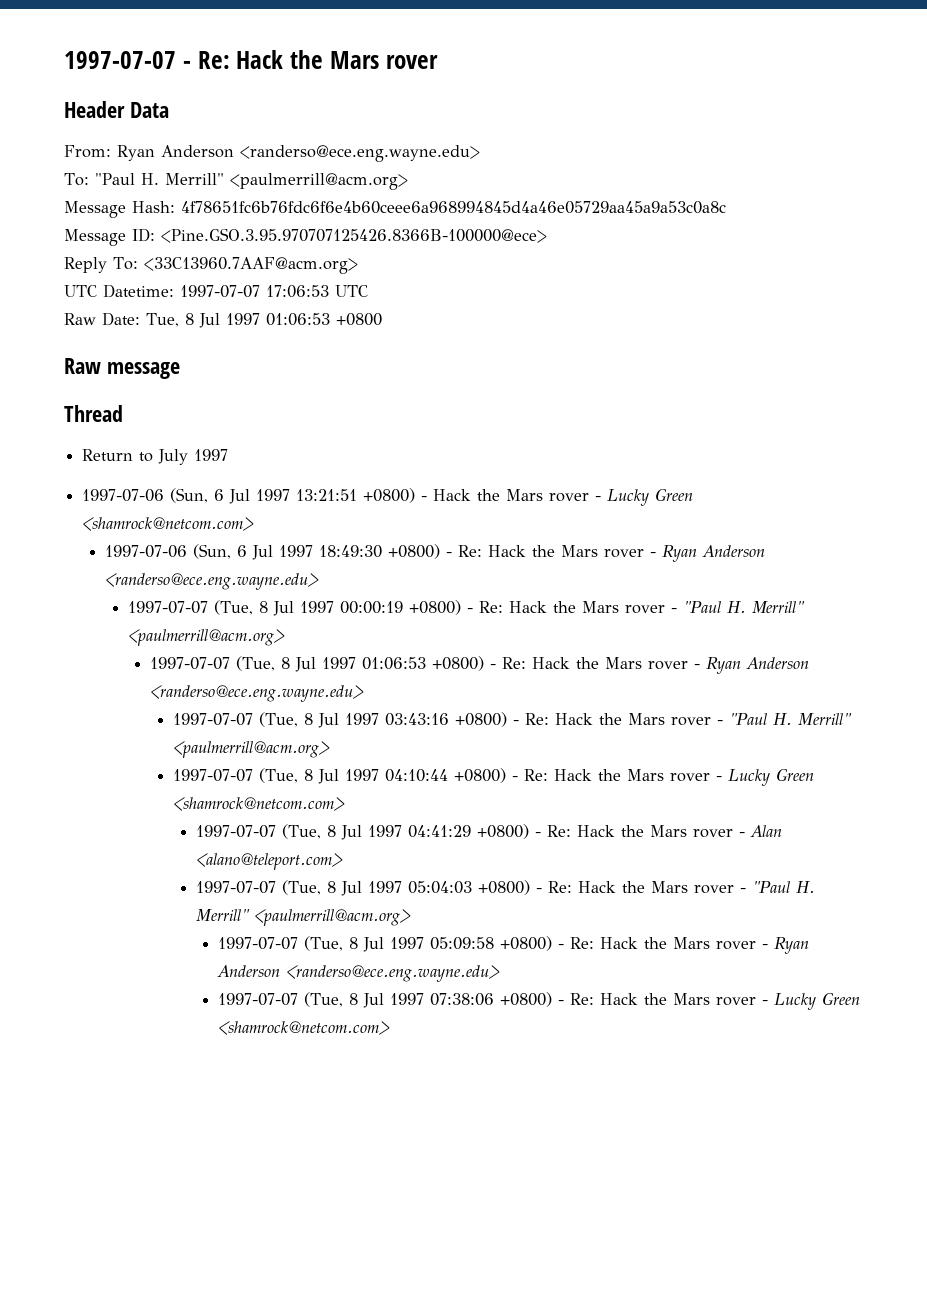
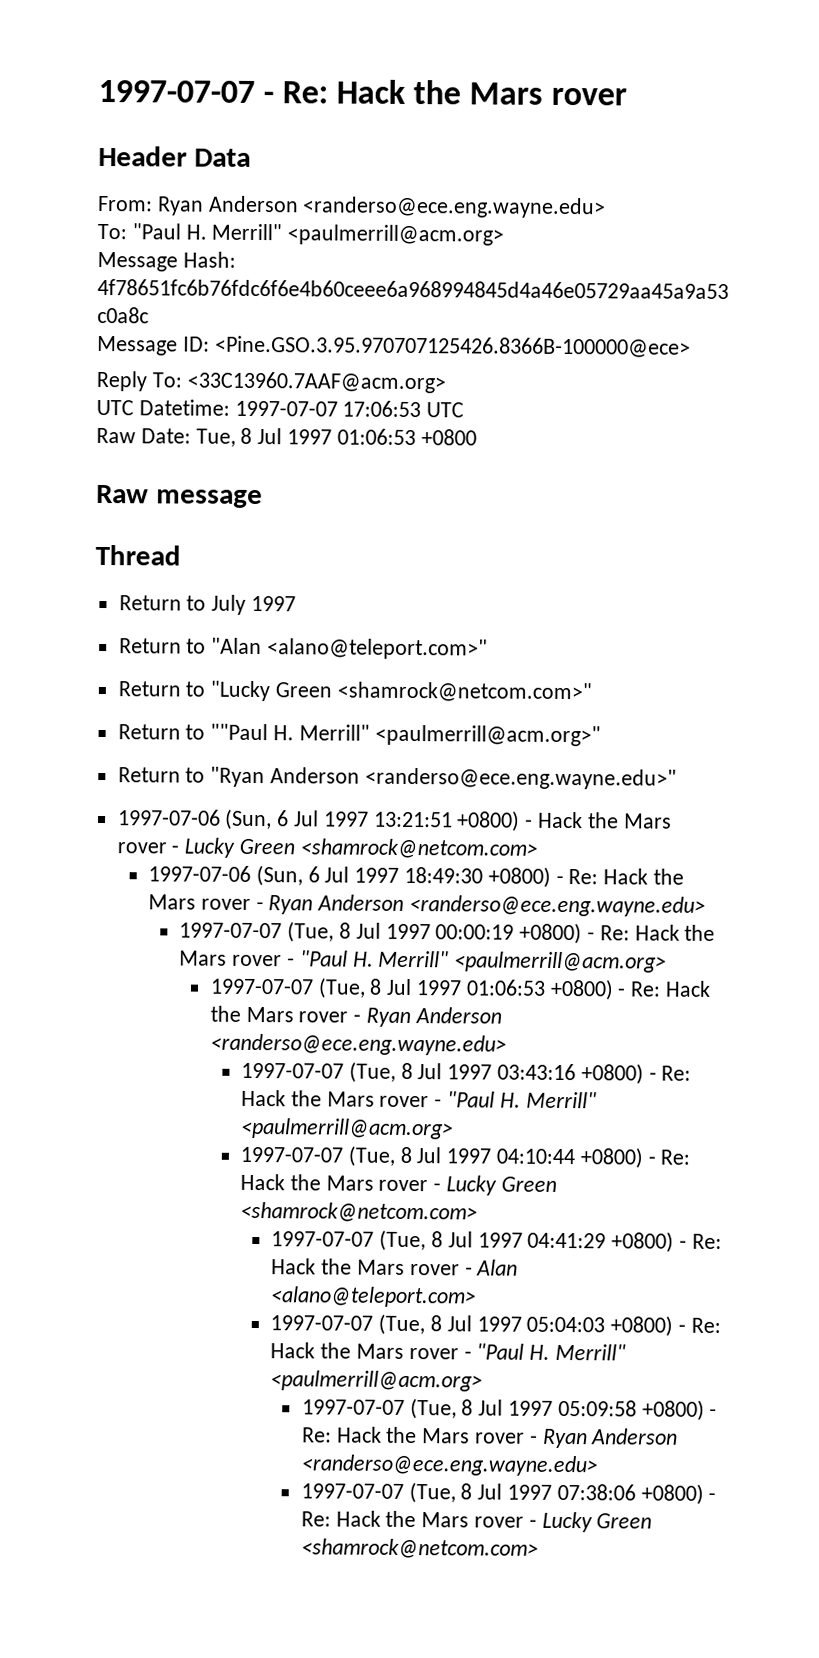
(229, 455) none -> [118,637,489,660] [117,680,592,703] [117,723,601,747] [117,766,677,790] // Return to "Alan <alano@teleport.com>" // Return to "Lucky Green <shamrock@netcom.com>" // Return to ""Paul H. Merrill" <paulmerrill@acm.org>" // Return to "Ryan Anderson <randerso@ece.eng.wayne.edu>"

